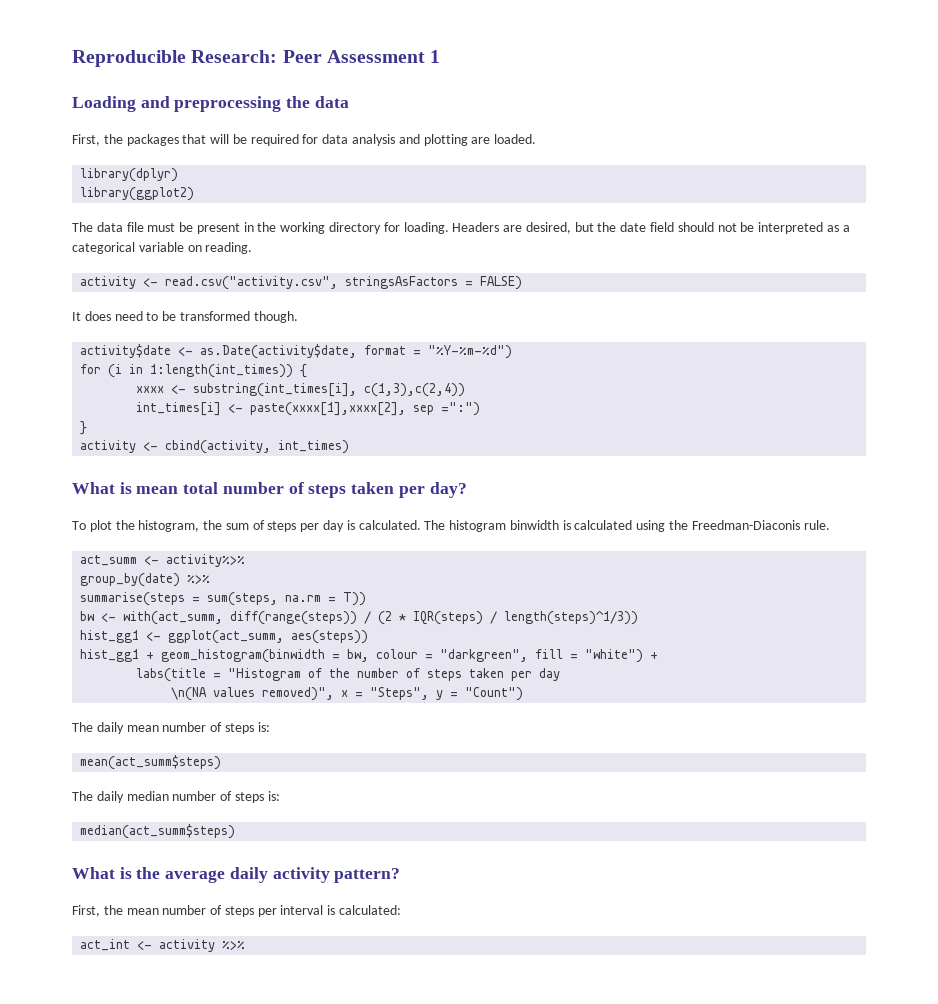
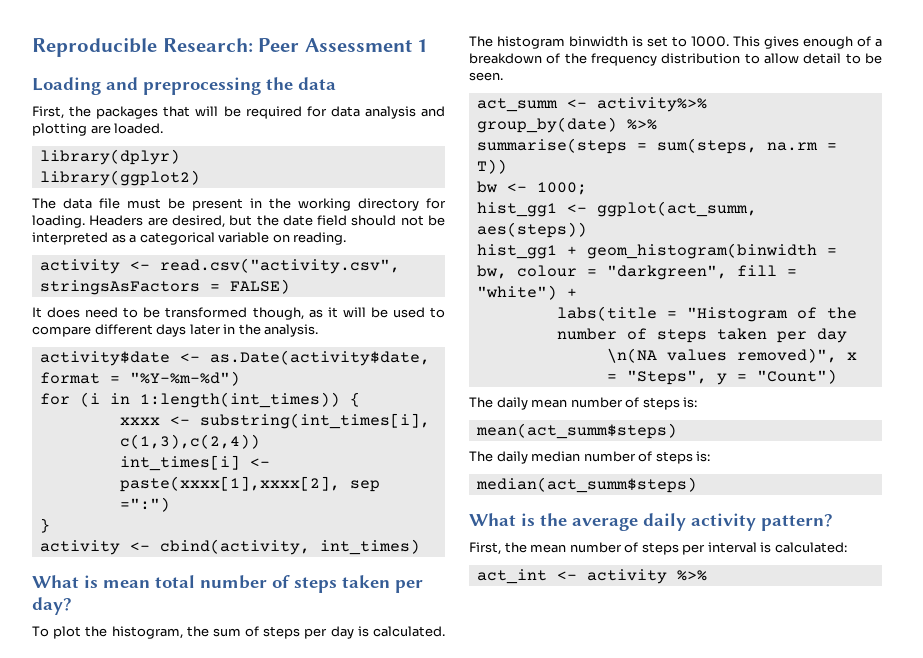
[253,311,298,323] though. -> [252,307,445,320] [32,324,319,337] though, as it will be used to compare different days later in the analysis.
[574,520,830,532] calculated using the Freedman-Diaconis rule. -> [647,36,882,49] [469,53,882,66] [469,72,503,81] set to 1000. This gives enough of a breakdown of the frequency distribution to allow detail to be seen.
[123,611,639,625] with(act_summ, diff(range(steps)) / (2 * IQR(steps) / length(steps)^1/3)) -> [536,182,587,195] 1000;

